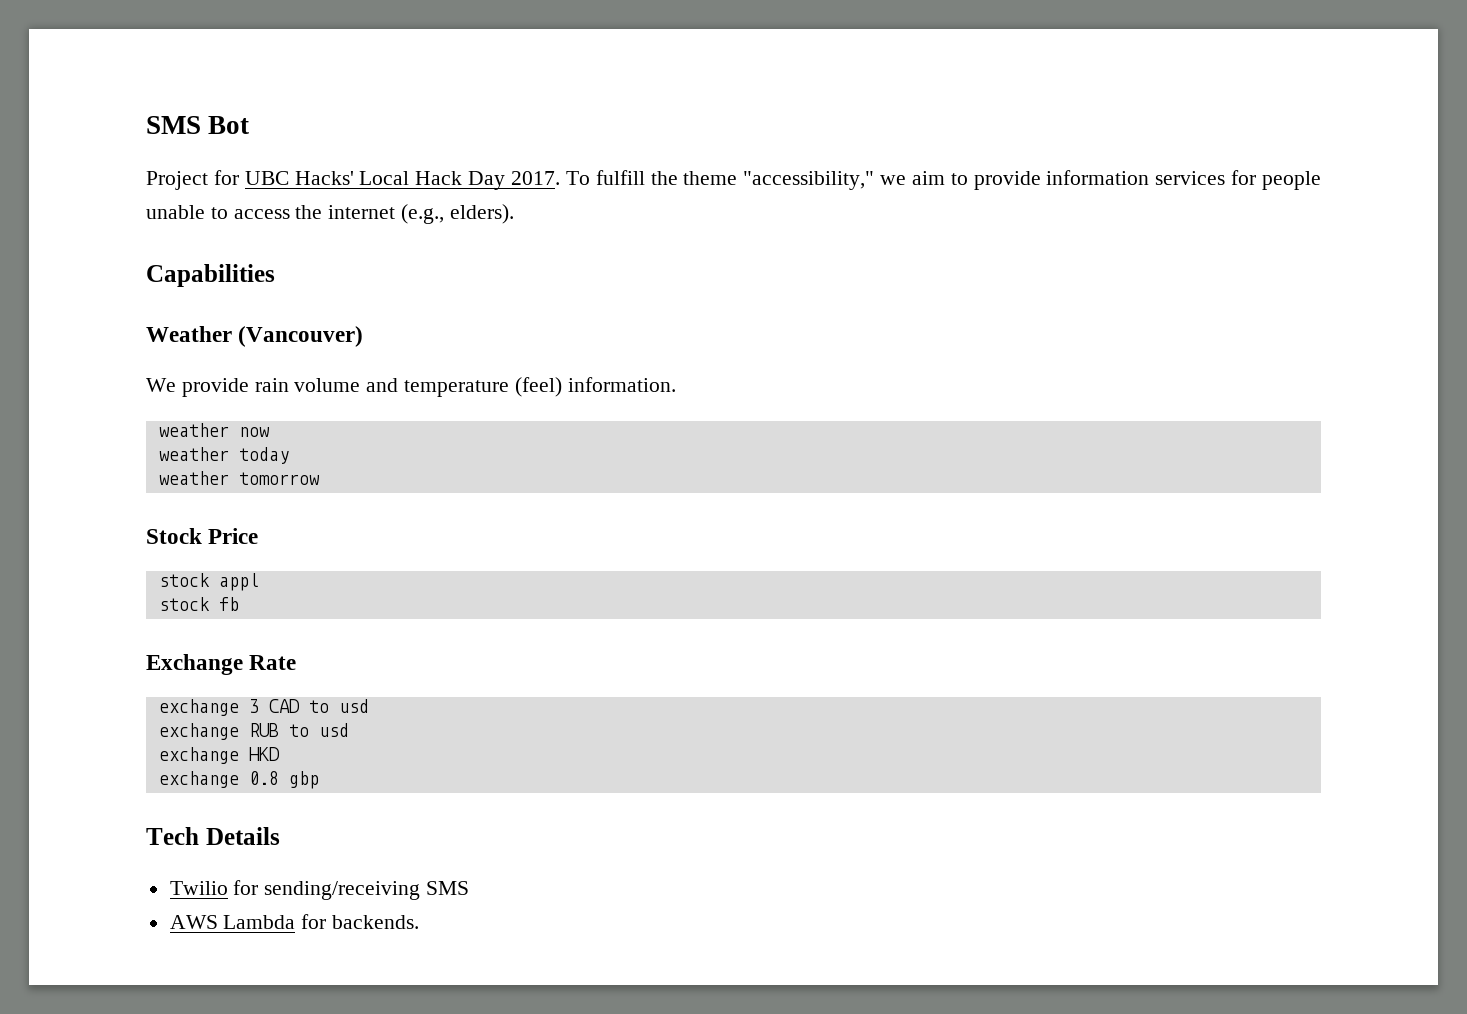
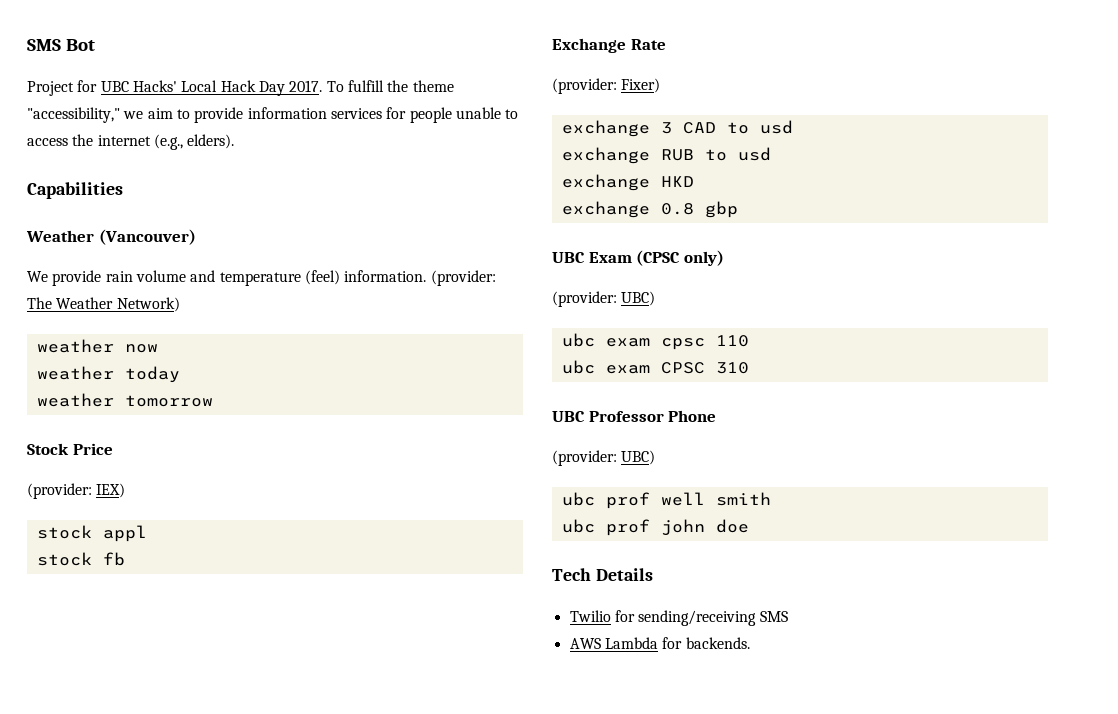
(676, 384) none -> [430,270,496,286] [27,297,180,312] (provider: The Weather Network)
(259, 536) none -> [27,483,126,499] // (provider: IEX)
(297, 662) none -> [552,78,661,94] // (provider: Fixer)
(319, 780) none -> [552,250,724,266] [552,291,656,307] [561,333,749,350] [561,360,749,374] [552,410,717,422] [552,450,656,466] [561,492,771,509] [561,519,749,536] // UBC Exam (CPSC only) // (provider: UBC) // ubc exam cpsc 110 // ubc exam CPSC 310 // UBC Professor Phone // (provider: UBC) // ubc prof well smith // ubc prof john doe

